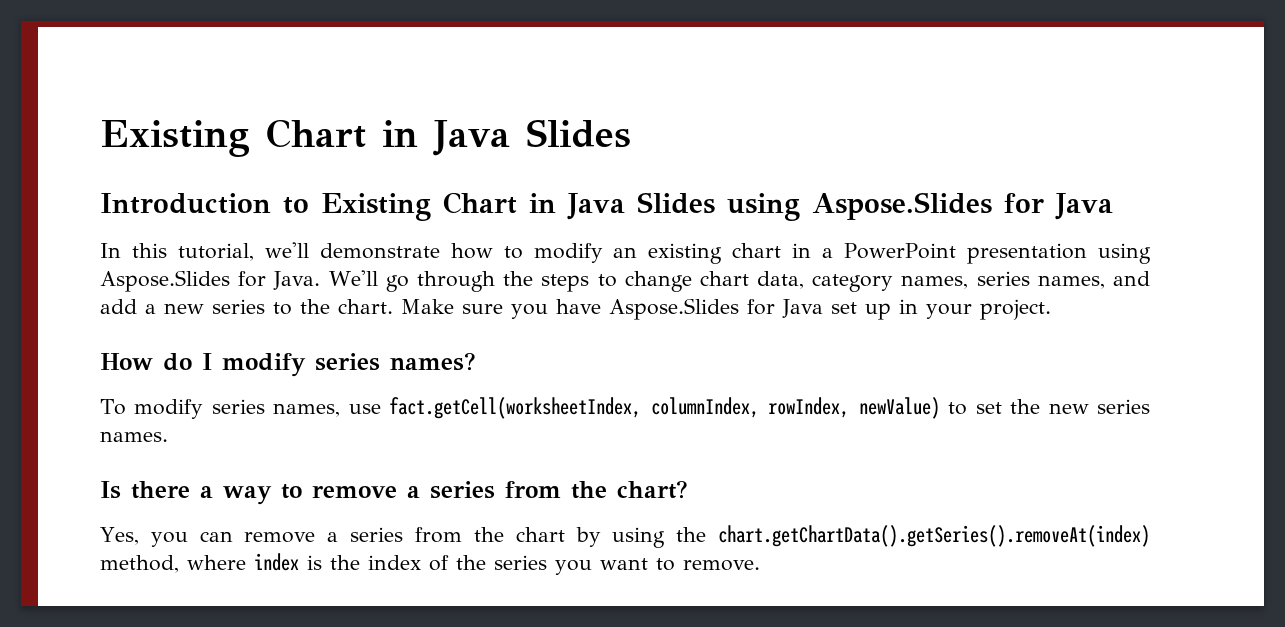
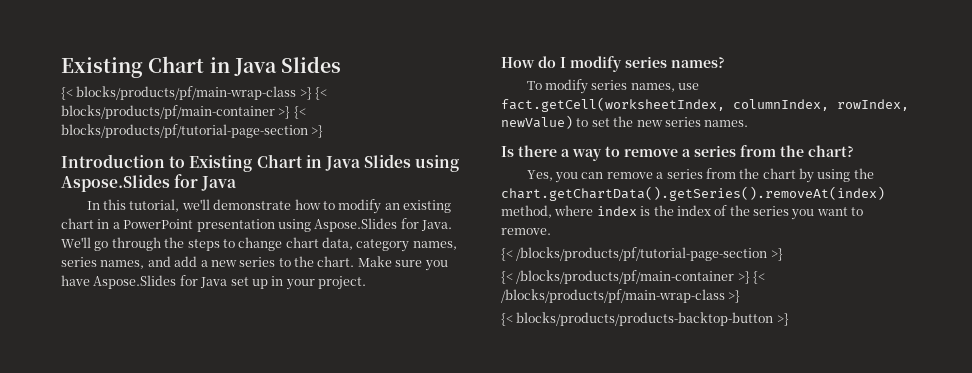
[100,119,631,157] Existing Chart in Java Slides -> [61,56,342,78] [61,86,328,100] [61,105,306,119] [61,124,324,138] Existing Chart in Java Slides // {< blocks/products/pf/main-wrap-class >} {< blocks/products/pf/main-container >} {< blocks/products/pf/tutorial-page-section >}
(760, 565) none -> [501,247,783,261] [501,270,766,284] [501,289,741,303] [501,312,789,326] // {< /blocks/products/pf/tutorial-page-section >} // {< /blocks/products/pf/main-container >} {< /blocks/products/pf/main-wrap-class >} // {< blocks/products/products-backtop-button >}

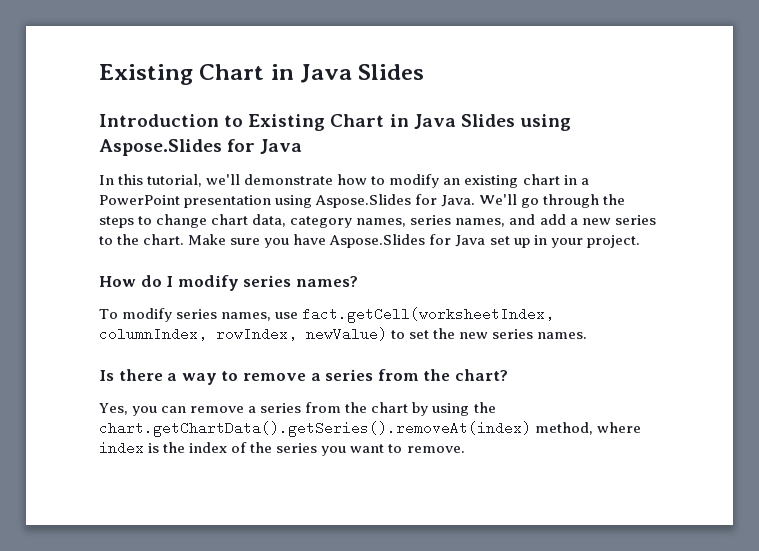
[61,56,342,78] [61,86,328,100] [61,105,306,119] [61,124,324,138] Existing Chart in Java Slides // {< blocks/products/pf/main-wrap-class >} {< blocks/products/pf/main-container >} {< blocks/products/pf/tutorial-page-section >} -> [99,64,425,85] Existing Chart in Java Slides
[501,247,783,261] [501,270,766,284] [501,289,741,303] [501,312,789,326] // {< /blocks/products/pf/tutorial-page-section >} // {< /blocks/products/pf/main-container >} {< /blocks/products/pf/main-wrap-class >} // {< blocks/products/products-backtop-button >} -> (465, 449) none

